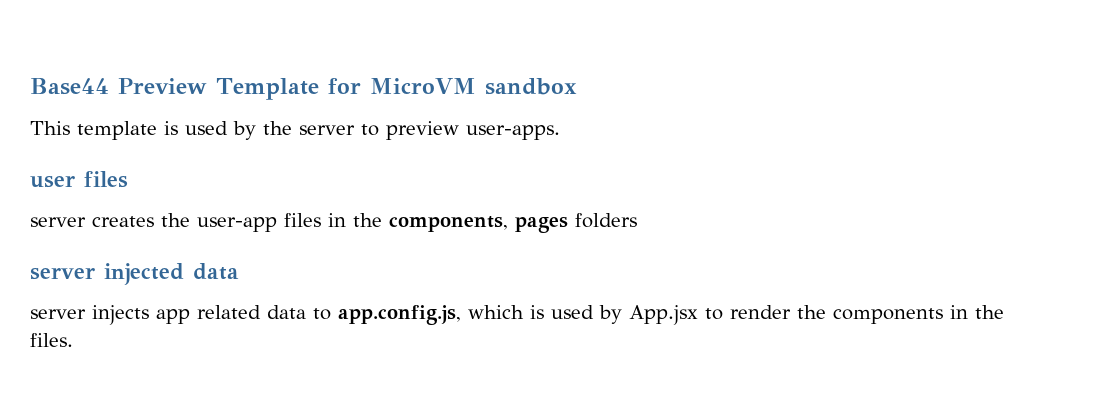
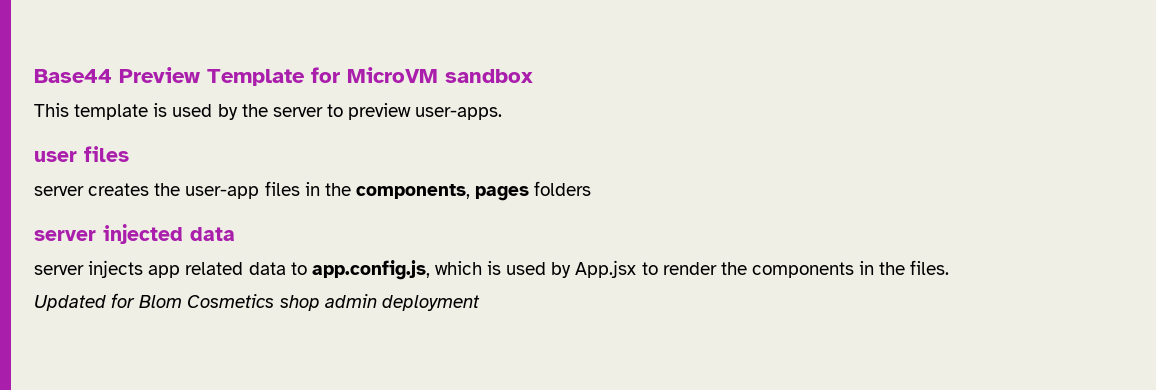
(73, 340) none -> [34,293,480,311] // Updated for Blom Cosmetics shop admin deployment

